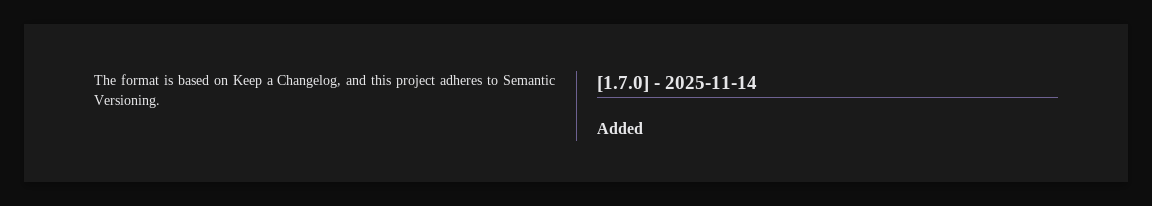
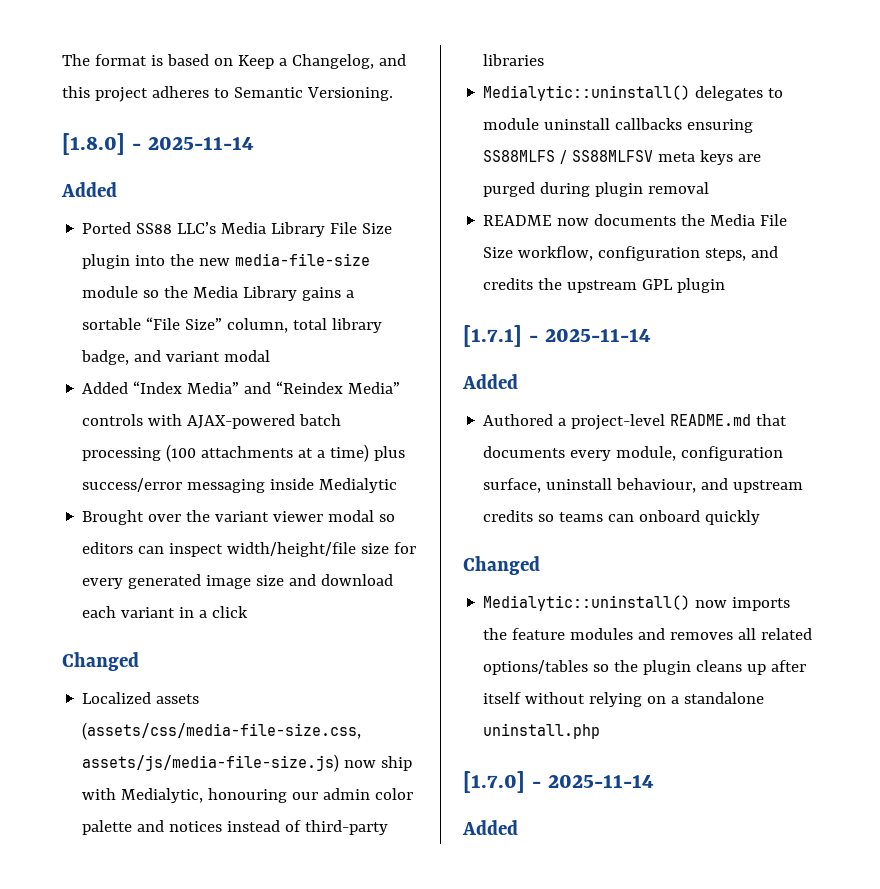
(160, 101) none -> [62,133,254,155] [61,182,117,197] [82,222,393,237] [82,253,371,269] [82,286,355,301] [82,317,383,333] [81,350,271,365] [82,381,401,394] [82,414,342,429] [82,444,406,462] [82,478,398,493] [82,510,396,525] [82,542,417,557] [82,574,394,589] [82,606,249,618] [62,652,139,671] [82,692,200,704] [82,722,362,740] [82,754,413,772] [82,788,414,803] [82,820,389,835] [483,54,545,66] [483,85,784,101] [483,118,754,133] [483,150,762,165] [483,182,710,197] [483,214,788,226] [483,246,779,261] [483,278,726,293] [463,325,651,347] [462,374,518,389] [483,414,788,430] [483,446,784,461] [483,478,804,493] [483,510,761,525] [463,556,540,575] [483,595,791,611] [483,628,813,640] [483,660,807,675] [483,692,765,707] [483,723,601,739] // [1.8.0] - 2025-11-14 // Added // Ported SS88 LLC’s Media Library File Size plugin into the new media-file-size module so the Media Library gains a sortable “File Size” column, total library badge, and variant modal // Added “Index Media” and “Reindex Media” controls with AJAX-powered batch processing (100 attachments at a time) plus success/error messaging inside Medialytic // Brought over the variant viewer modal so editors can inspect width/height/file size for every generated image size and download each variant in a click // Changed // Localized assets (assets/css/media-file-size.css, assets/js/media-file-size.js) now ship with Medialytic, honouring our admin color palette and notices instead of third-party libraries // Medialytic::uninstall() delegates to module uninstall callbacks ensuring SS88MLFS / SS88MLFSV meta keys are purged during plugin removal // README now documents the Media File Size workflow, configuration steps, and credits the upstream GPL plugin // [1.7.1] - 2025-11-14 // Added // Authored a project-level README.md that documents every module, configuration surface, uninstall behaviour, and upstream credits so teams can onboard quickly // Changed // Medialytic::uninstall() now imports the feature modules and removes all related options/tables so the plugin cleans up after itself without relying on a standalone uninstall.php

